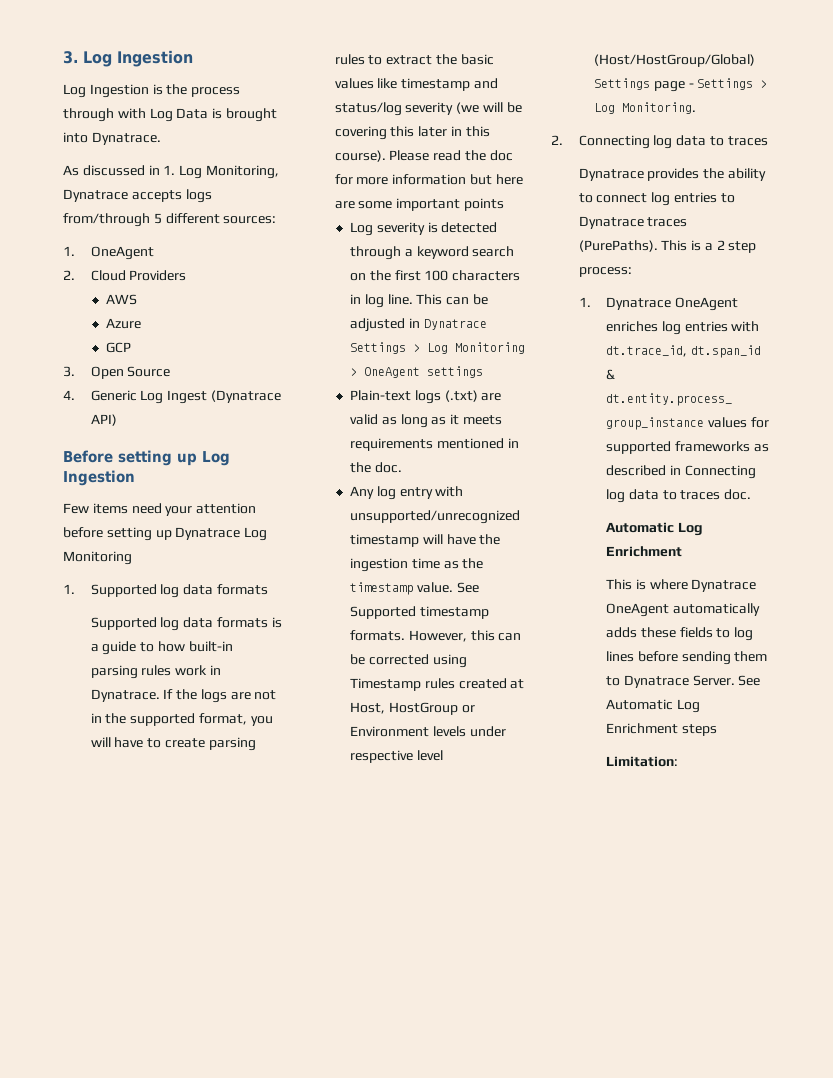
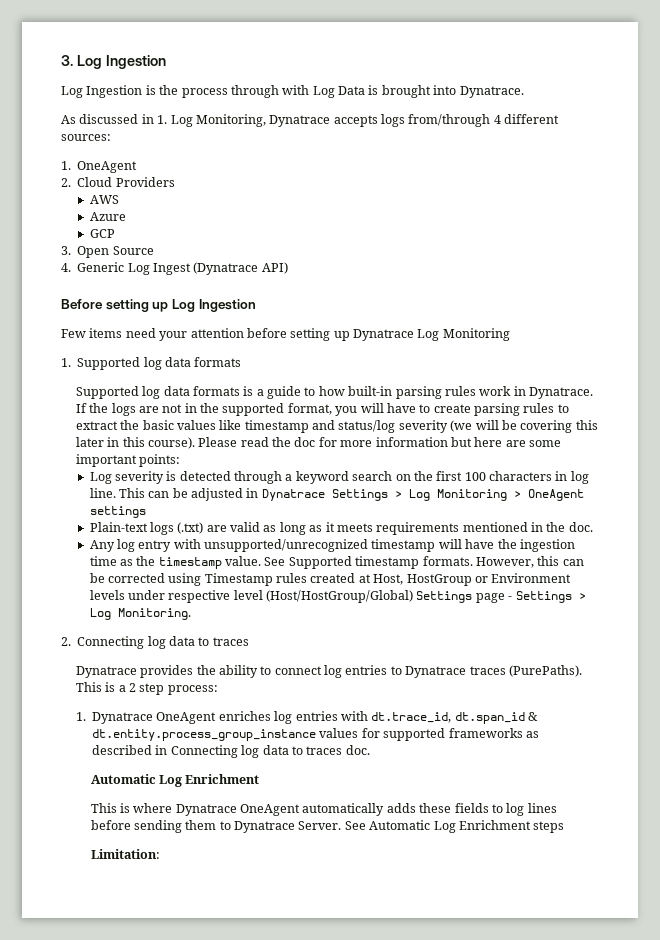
[153,213,162,224] 5 -> [493,115,501,124] 4
[463,198,504,211] points -> [139,454,181,467] points:

